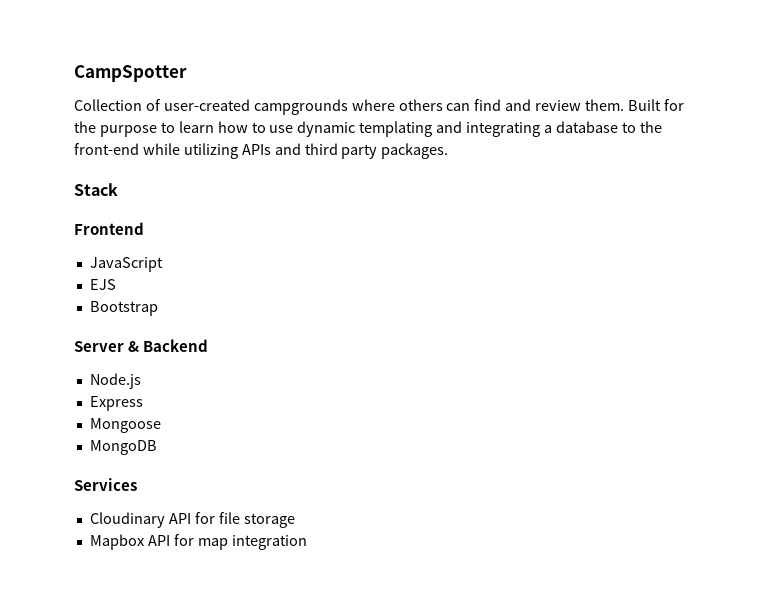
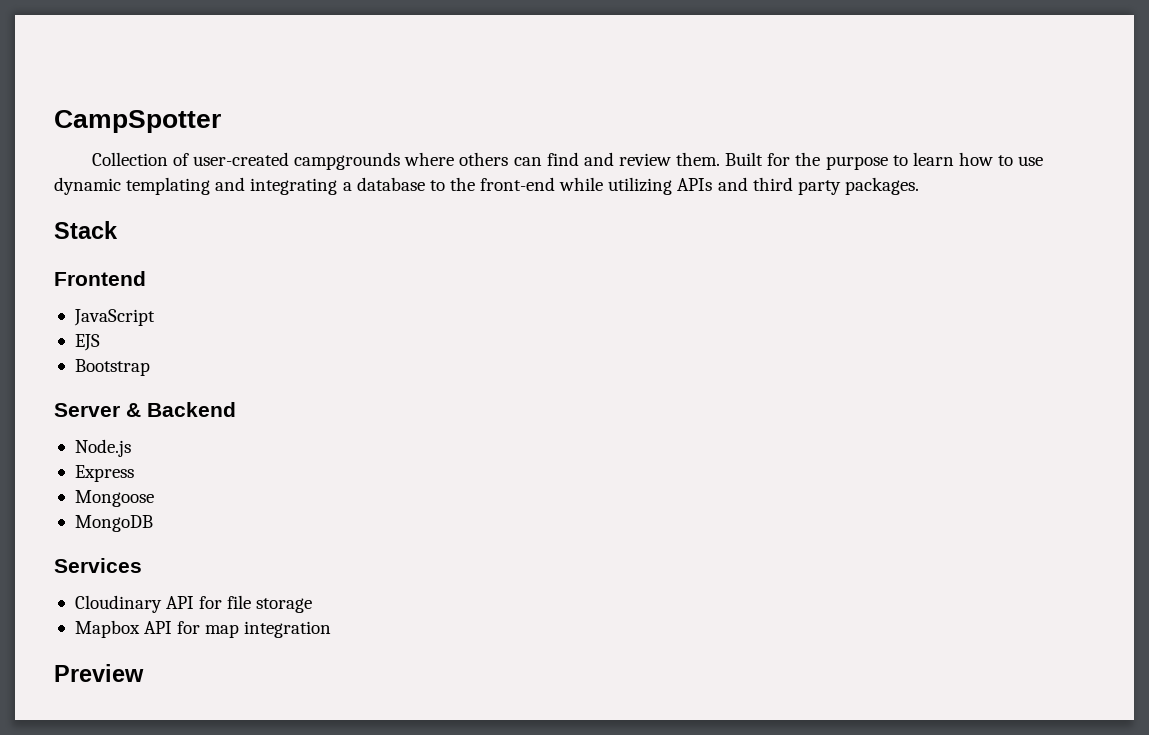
(307, 542) none -> [54,664,144,682] // Preview

